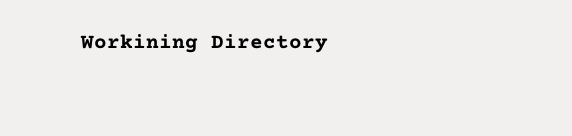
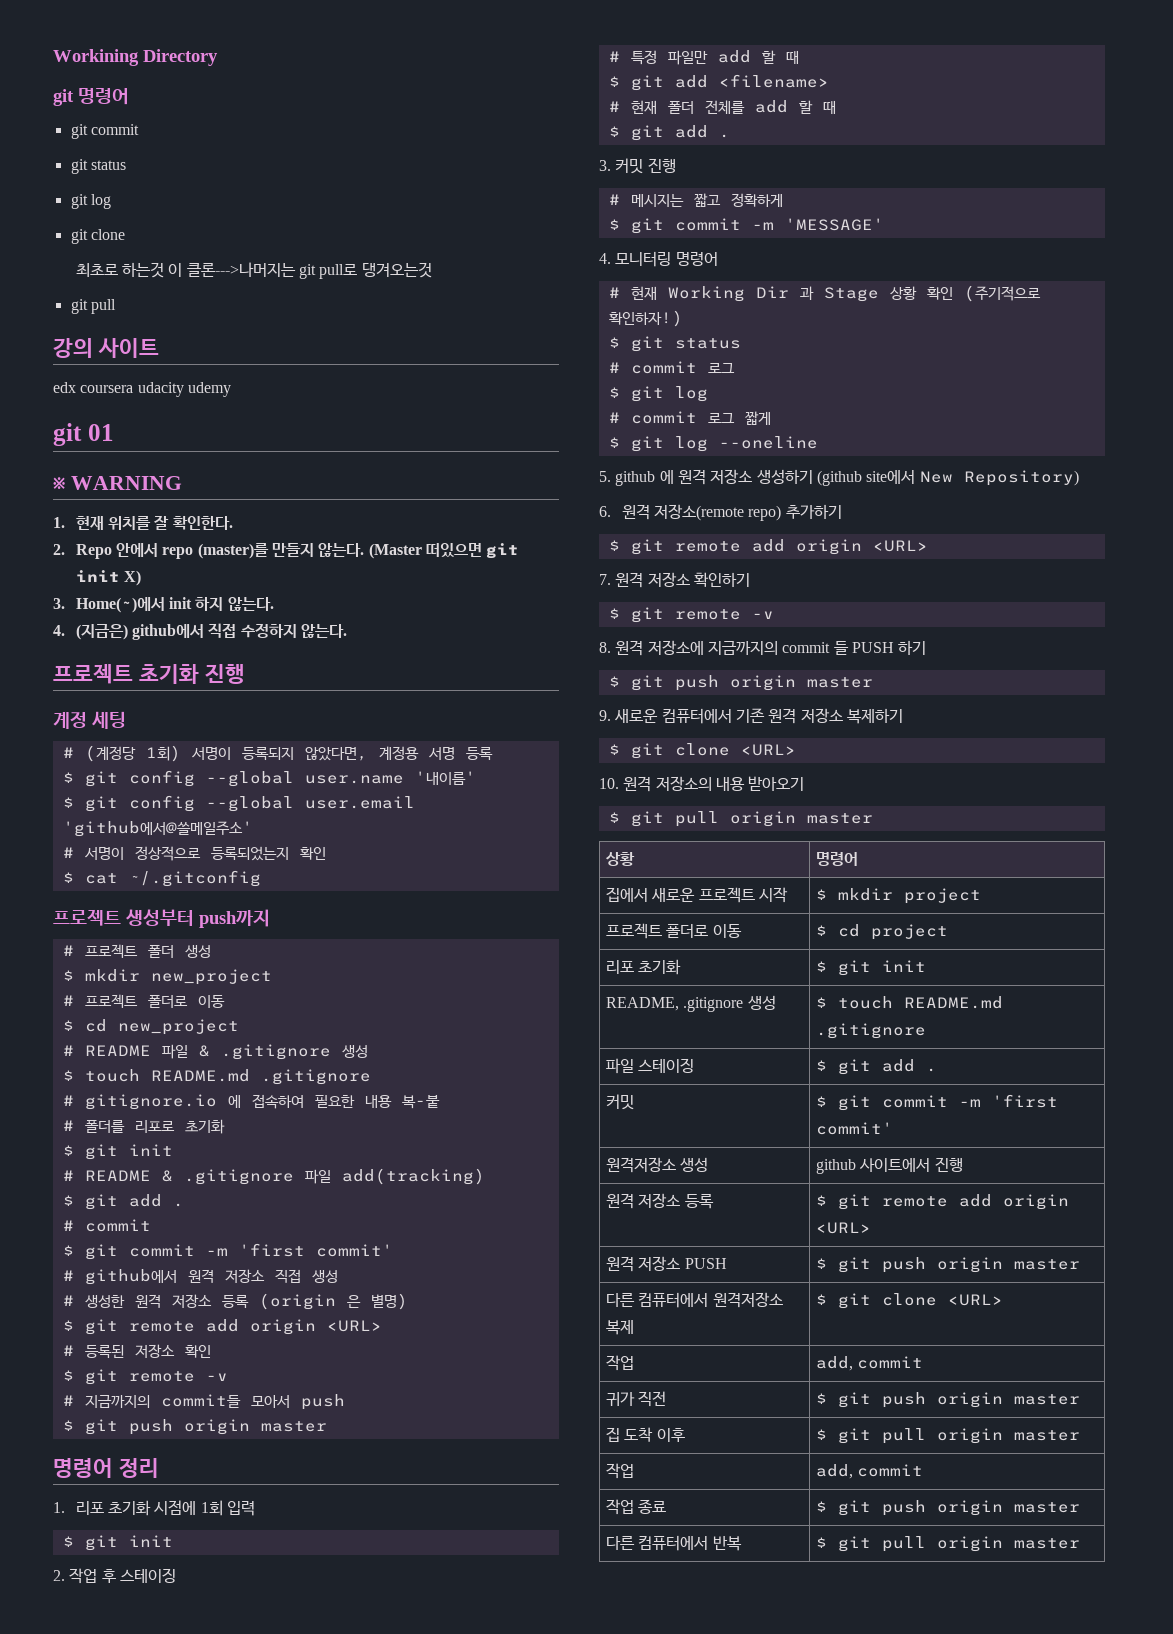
(328, 43) none -> [53,88,129,106] [70,124,139,139] [70,159,126,174] [70,194,111,209] [70,229,125,244] [75,262,432,279] [70,299,116,314] [53,338,159,358] [53,382,231,397] [53,423,114,446] [53,476,182,490] [53,515,233,530] [53,543,520,559] [75,570,142,586] [53,597,274,613] [53,623,348,640] [53,664,245,684] [53,711,126,729] [62,745,493,762] [62,770,476,787] [62,795,415,812] [62,821,253,837] [62,846,326,861] [62,870,261,887] [53,909,270,928] [62,944,211,958] [62,969,272,985] [62,994,225,1008] [62,1019,239,1035] [62,1044,368,1060] [62,1069,371,1085] [62,1094,440,1110] [62,1119,225,1134] [62,1144,173,1160] [62,1168,485,1185] [62,1194,184,1210] [62,1219,151,1232] [62,1243,393,1260] [62,1269,338,1285] [62,1293,408,1310] [62,1319,382,1335] [62,1344,211,1359] [62,1369,228,1385] [62,1394,345,1410] [62,1419,327,1435] [53,1458,159,1478] [53,1500,256,1516] [62,1535,173,1551] [53,1568,176,1584] [608,50,799,65] [608,74,829,91] [608,100,836,114] [608,125,730,141] [599,158,676,174] [608,193,783,207] [608,218,884,234] [599,251,718,267] [608,285,1041,302] [608,310,683,327] [608,336,741,352] [608,361,735,374] [608,386,708,402] [608,411,771,425] [608,436,818,452] [599,469,1079,486] [599,504,842,521] [608,539,928,555] [599,572,750,588] [608,607,774,623] [599,640,927,656] [608,675,873,691] [599,708,903,724] [608,743,796,759] [599,776,805,792] [608,811,873,827] [604,852,635,866] [815,852,858,866] [605,887,788,903] [815,888,981,904] [605,923,742,939] [815,924,948,940] [605,959,682,975] [815,960,926,976] [605,995,776,1012] [815,996,1003,1009] [815,1023,926,1039] [605,1058,695,1074] [815,1059,937,1075] [605,1094,634,1110] [815,1094,1058,1111] [815,1122,893,1135] [605,1157,709,1173] [815,1157,963,1174] [605,1193,714,1209] [815,1194,1069,1210] [815,1222,871,1234] [605,1256,727,1272] [815,1257,1080,1273] [605,1292,783,1308] [605,1320,634,1335] [815,1293,1003,1309] [605,1355,634,1371] [815,1356,924,1371] [605,1391,667,1407] [815,1392,1080,1408] [605,1427,685,1442] [815,1428,1080,1444] [605,1463,634,1479] [815,1464,924,1479] [605,1499,667,1515] [815,1500,1080,1516] [605,1535,742,1551] [815,1536,1080,1552] // git 명령어 // git commit // git status // git log // git clone // 최초로 하는것 이 클론--->나머지는 git pull로 댕겨오는것 // git pull // 강의 사이트 // edx coursera udacity udemy // git 01 // ※ WARNING // 1. 현재 위치를 잘 확인한다. // 2. Repo 안에서 repo (master)를 만들지 않는다. (Master 떠있으면 git init X) // 3. Home(~)에서 init 하지 않는다. // 4. (지금은) github에서 직접 수정하지 않는다. // 프로젝트 초기화 진행 // 계정 세팅 // # (계정당 1회) 서명이 등록되지 않았다면, 계정용 서명 등록 // $ git config --global user.name '내이름' // $ git config --global user.email 'github에서@쓸메일주소' // # 서명이 정상적으로 등록되었는지 확인 // $ cat ~/.gitconfig // 프로젝트 생성부터 push까지 // # 프로젝트 폴더 생성 // $ mkdir new_project // # 프로젝트 폴더로 이동 // $ cd new_project // # README 파일 & .gitignore 생성 // $ touch README.md .gitignore // # gitignore.io 에 접속하여 필요한 내용 복-붙 // # 폴더를 리포로 초기화 // $ git init // # README & .gitignore 파일 add(tracking) // $ git add . // # commit // $ git commit -m 'first commit' // # github에서 원격 저장소 직접 생성 // # 생성한 원격 저장소 등록 (origin 은 별명) // $ git remote add origin <URL> // # 등록된 저장소 확인 // $ git remote -v // # 지금까지의 commit들 모아서 push // $ git push origin master // 명령어 정리 // 1. 리포 초기화 시점에 1회 입력 // $ git init // 2. 작업 후 스테이징 // # 특정 파일만 add 할 때 // $ git add <filename> // # 현재 폴더 전체를 add 할 때 // $ git add . // 3. 커밋 진행 // # 메시지는 짧고 정확하게 // $ git commit -m 'MESSAGE' // 4. 모니터링 명령어 // # 현재 Working Dir 과 Stage 상황 확인 (주기적으로 확인하자!) // $ git status // # commit 로그 // $ git log // # commit 로그 짧게 // $ git log --oneline // 5. github 에 원격 저장소 생성하기 (github site에서 New Repository) // 6. 원격 저장소(remote repo) 추가하기 // $ git remote add origin <URL> // 7. 원격 저장소 확인하기 // $ git remote -v // 8. 원격 저장소에 지금까지의 commit 들 PUSH 하기 // $ git push origin master // 9. 새로운 컴퓨터에서 기존 원격 저장소 복제하기 // $ git clone <URL> // 10. 원격 저장소의 내용 받아오기 // $ git pull origin master // 상황 | 명령어 // 집에서 새로운 프로젝트 시작 | $ mkdir project // 프로젝트 폴더로 이동 | $ cd project // 리포 초기화 | $ git init // README, .gitignore 생성 | $ touch README.md .gitignore // 파일 스테이징 | $ git add . // 커밋 | $ git commit -m 'first commit' // 원격저장소 생성 | github 사이트에서 진행 // 원격 저장소 등록 | $ git remote add origin <URL> // 원격 저장소 PUSH | $ git push origin master // 다른 컴퓨터에서 원격저장소 복제 | $ git clone <URL> // 작업 | add, commit // 귀가 직전 | $ git push origin master // 집 도착 이후 | $ git pull origin master // 작업 | add, commit // 작업 종료 | $ git push origin master // 다른 컴퓨터에서 반복 | $ git pull origin master

